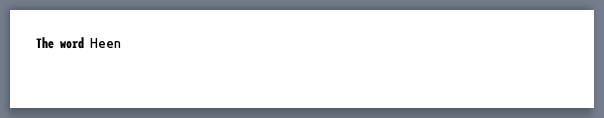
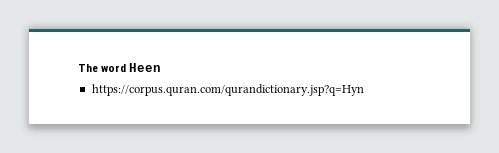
(121, 43) none -> [91,84,364,96] // https://corpus.quran.com/qurandictionary.jsp?q=Hyn

